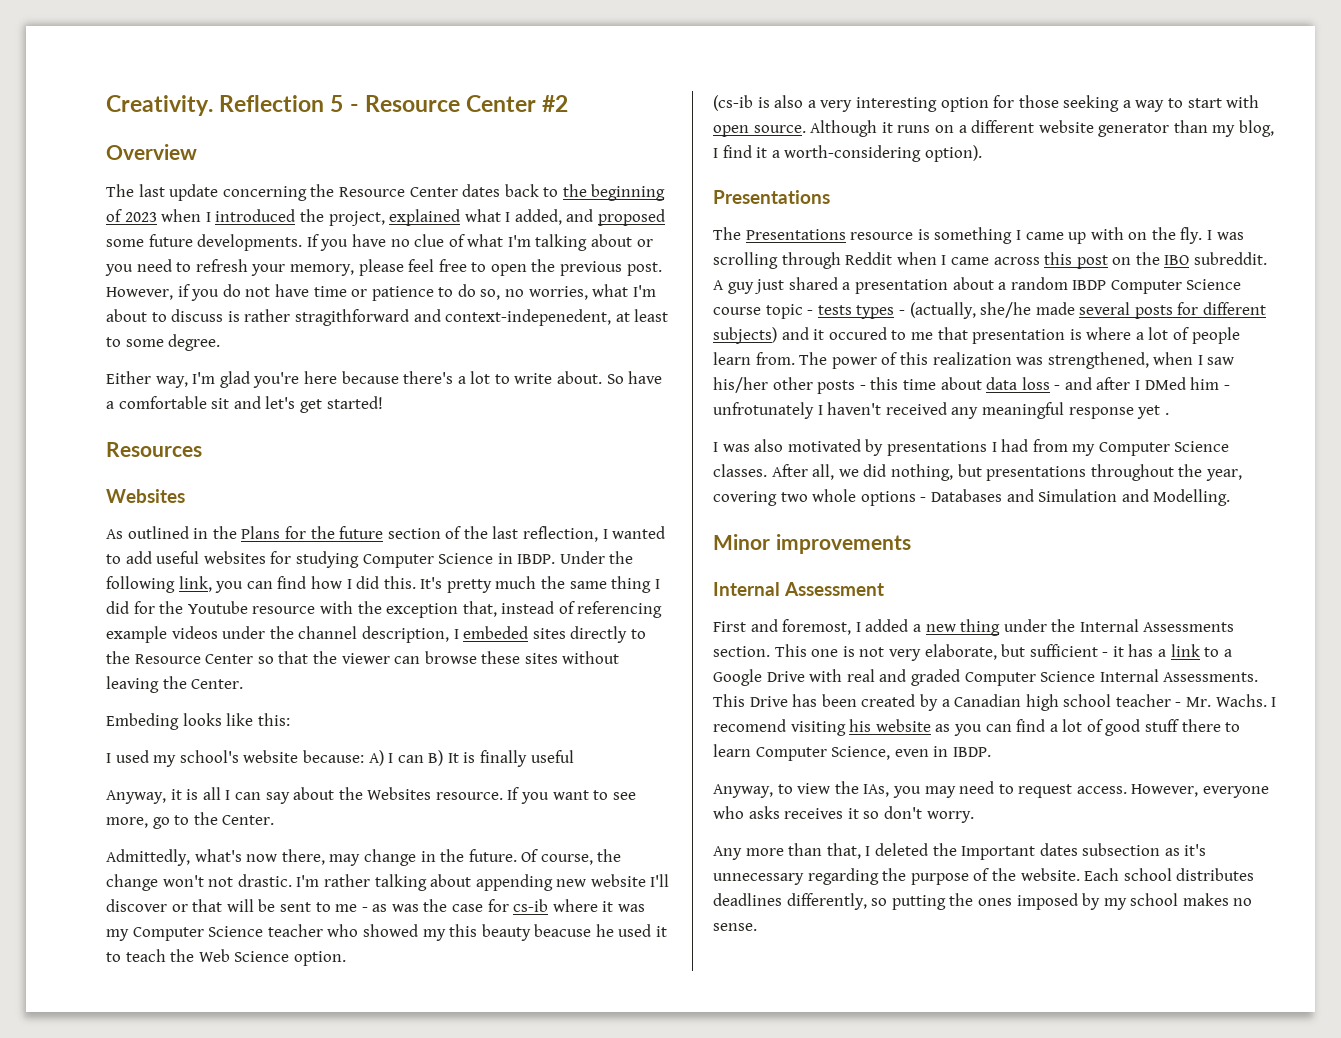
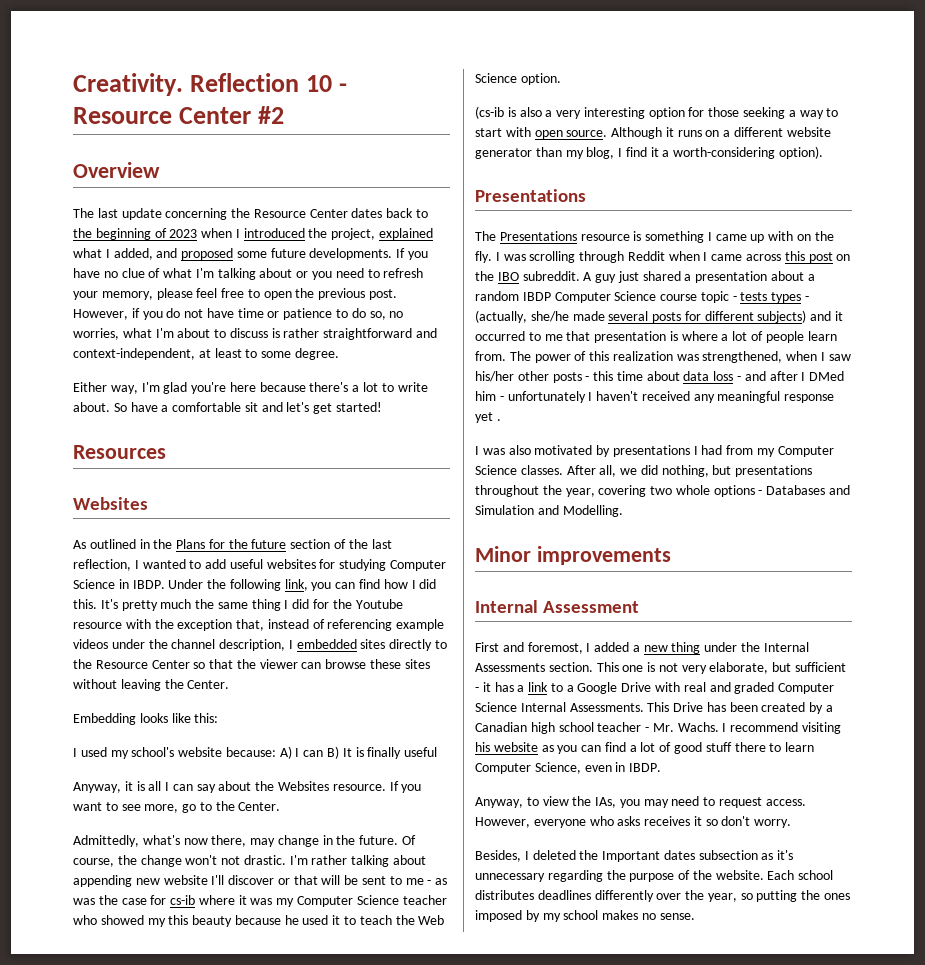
[330,95,344,112] 5 -> [305,75,332,92] 10
[294,309,612,326] stragithforward and context-indepenedent, -> [323,328,438,340] [73,348,195,360] straightforward and context-independent,
[463,626,529,639] embeded -> [296,639,357,649] embedded
[106,713,179,730] Embeding -> [73,713,136,725] Embedding
[534,924,592,937] beacuse -> [234,915,281,925] because
[828,327,887,340] occured -> [475,331,525,341] occurred
[713,402,814,419] unfrotunately -> [507,391,586,403] unfortunately
[713,719,786,732] recomend -> [730,722,799,732] recommend
[713,843,861,860] Any more than that, -> [475,850,521,862] Besides,
[786,893,867,910] differently, -> [594,890,737,902] differently over the year,

